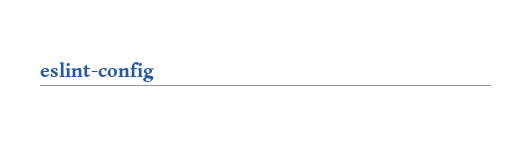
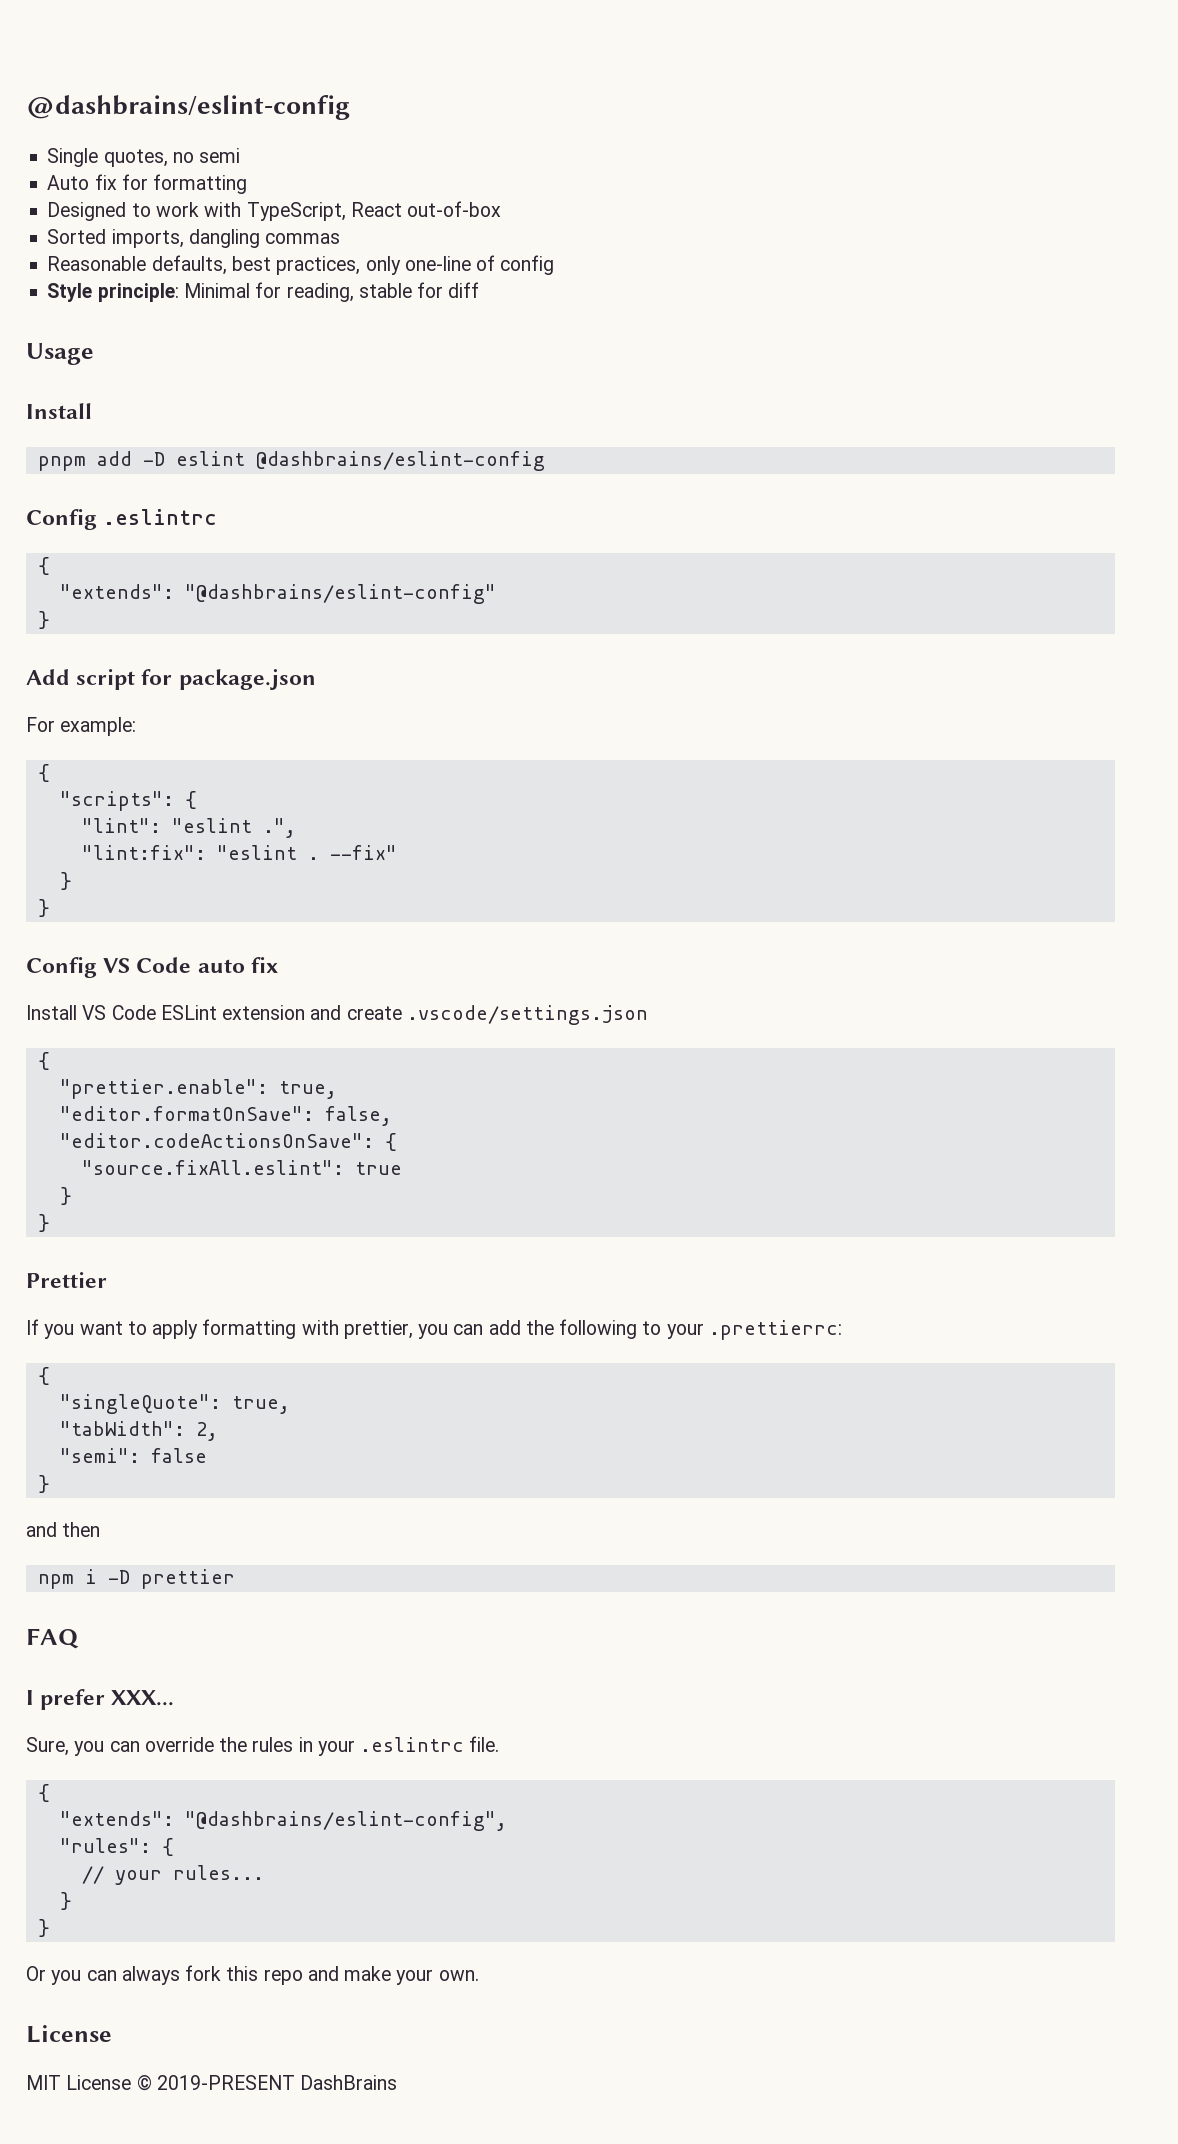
[40,62,154,82] eslint-config -> [26,95,350,120] [47,148,241,167] [47,174,248,194] [47,201,502,221] [47,229,341,248] [47,255,555,275] [47,282,480,302] [26,343,94,365] [26,403,92,419] [37,451,545,471] [26,509,217,530] [37,557,50,575] [59,584,496,604] [37,611,50,629] [26,669,316,690] [26,717,137,736] [37,764,50,782] [59,791,197,811] [81,818,296,838] [81,845,397,860] [59,872,72,890] [37,899,50,917] [26,957,278,978] [26,1005,648,1025] [37,1052,50,1070] [59,1079,337,1099] [59,1106,392,1126] [59,1133,397,1151] [81,1160,402,1175] [59,1187,72,1205] [37,1214,50,1232] [26,1272,107,1288] [26,1319,842,1340] [37,1367,50,1385] [59,1394,290,1414] [59,1421,218,1441] [59,1448,207,1463] [37,1475,50,1493] [26,1522,101,1537] [37,1569,235,1589] [26,1628,79,1649] [26,1689,175,1710] [26,1736,500,1756] [37,1784,50,1802] [59,1811,507,1831] [59,1838,174,1856] [81,1865,264,1885] [59,1892,72,1910] [37,1919,50,1937] [26,1965,479,1985] [26,2025,112,2043] [26,2075,398,2091] @dashbrains/eslint-config // Single quotes, no semi // Auto fix for formatting // Designed to work with TypeScript, React out-of-box // Sorted imports, dangling commas // Reasonable defaults, best practices, only one-line of config // Style principle: Minimal for reading, stable for diff // Usage // Install // pnpm add -D eslint @dashbrains/eslint-config // Config .eslintrc // { // "extends": "@dashbrains/eslint-config" // } // Add script for package.json // For example: // { // "scripts": { // "lint": "eslint .", // "lint:fix": "eslint . --fix" // } // } // Config VS Code auto fix // Install VS Code ESLint extension and create .vscode/settings.json // { // "prettier.enable": true, // "editor.formatOnSave": false, // "editor.codeActionsOnSave": { // "source.fixAll.eslint": true // } // } // Prettier // If you want to apply formatting with prettier, you can add the following to your .prettierrc: // { // "singleQuote": true, // "tabWidth": 2, // "semi": false // } // and then // npm i -D prettier // FAQ // I prefer XXX... // Sure, you can override the rules in your .eslintrc file. // { // "extends": "@dashbrains/eslint-config", // "rules": { // // your rules... // } // } // Or you can always fork this repo and make your own. // License // MIT License © 2019-PRESENT DashBrains

